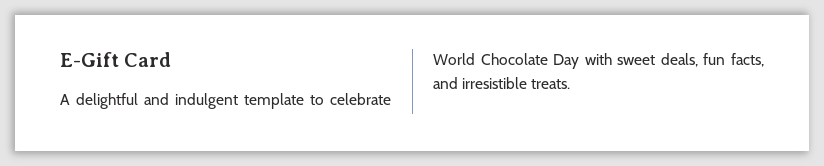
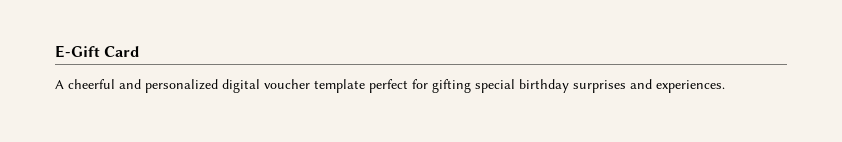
[76,93,391,109] [433,53,764,69] [433,77,571,89] delightful and indulgent template to celebrate World Chocolate Day with sweet deals, fun facts, and irresistible treats. -> [68,79,725,93] cheerful and personalized digital voucher template perfect for gifting special birthday surprises and experiences.

